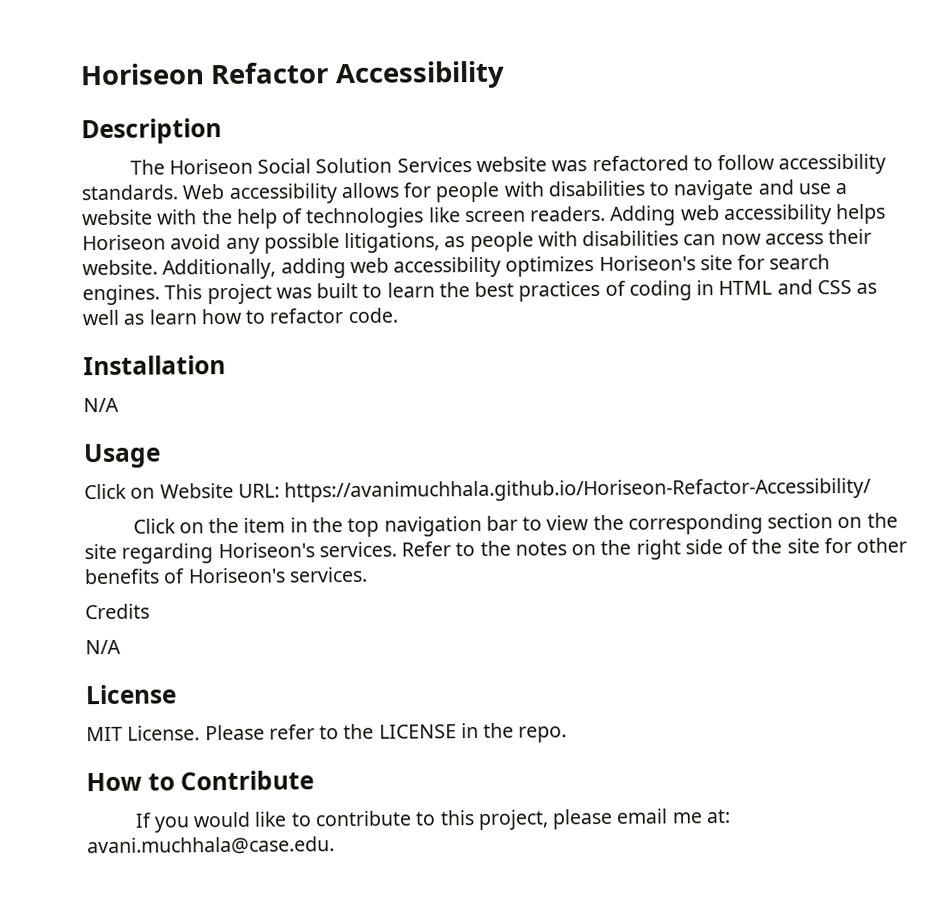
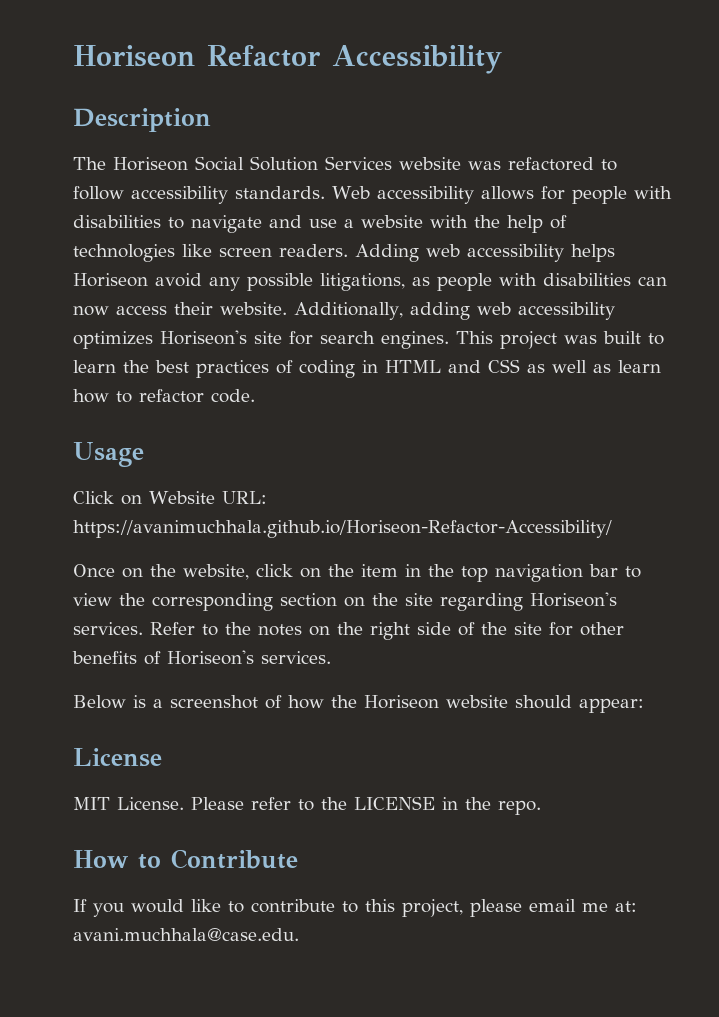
[83,355,226,376] [83,397,119,413] // Installation // N/A -> (255, 396) none
[132,518,176,534] Click -> [73,564,293,580] Once on the website, click
[85,603,150,620] [85,639,121,655] Credits // N/A -> [73,695,644,713] Below is a screenshot of how the Horiseon website should appear:

